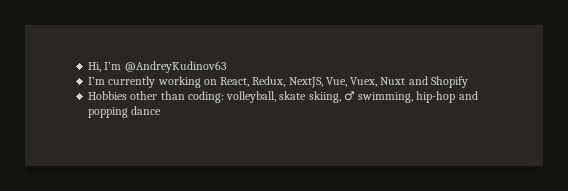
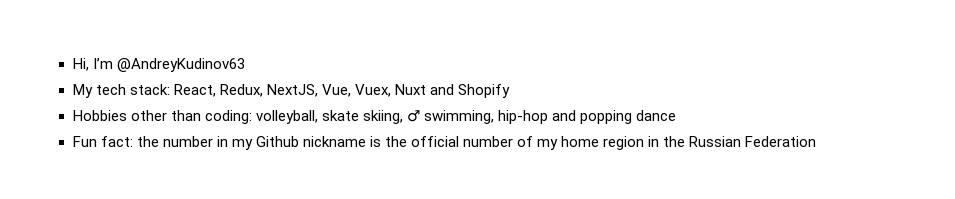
[88,76,217,88] I’m currently working on -> [72,84,170,98] My tech stack:
(162, 110) none -> [72,136,817,150] // Fun fact: the number in my Github nickname is the official number of my home region in the Russian Federation

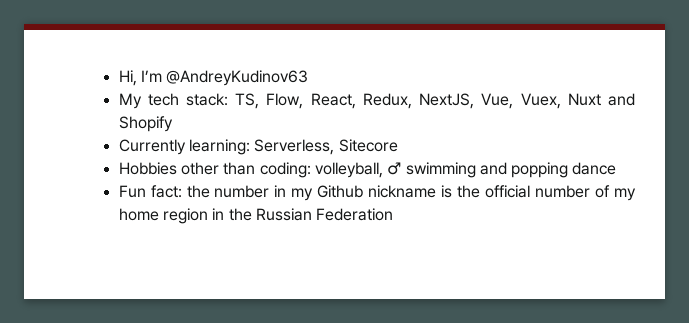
(170, 89) none -> [235,93,304,109] TS, Flow,
(511, 91) none -> [118,139,398,155] // Currently learning: Serverless, Sitecore
[321,110,548,124] skate skiing, ♂ swimming, hip-hop -> [387,162,476,178] ♂ swimming

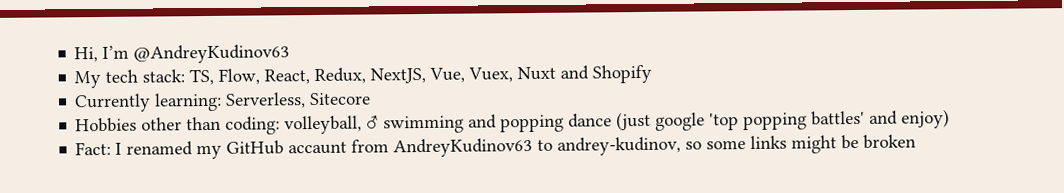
[118,185,636,201] [118,208,394,224] // Fun fact: the number in my Github nickname is the official number of my home region in the Russian Federation -> [616,109,951,131] [75,134,917,160] (just google 'top popping battles' and enjoy) // Fact: I renamed my GitHub accaunt from AndreyKudinov63 to andrey-kudinov, so some links might be broken

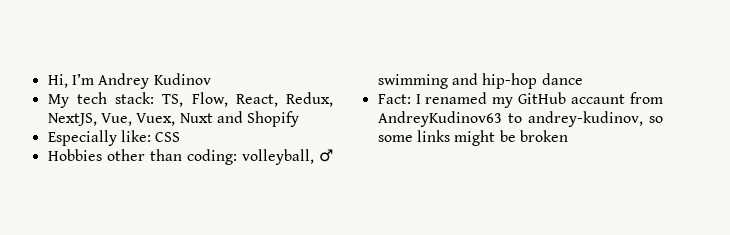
[133,44,291,64] @AndreyKudinov63 -> [98,73,211,89] Andrey Kudinov
[74,92,372,113] Currently learning: Serverless, Sitecore -> [47,130,181,146] Especially like: CSS
[500,114,565,133] popping -> [482,73,538,89] hip-hop
[616,109,951,131] (just google 'top popping battles' and enjoy) -> (583, 79) none

